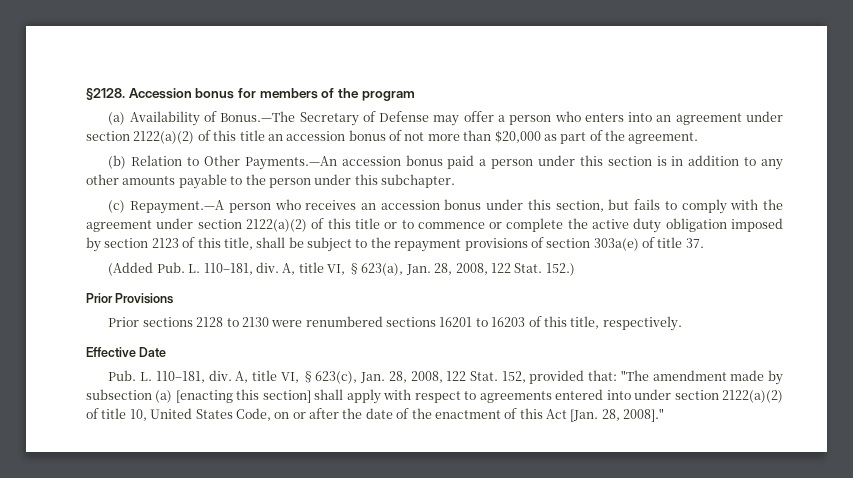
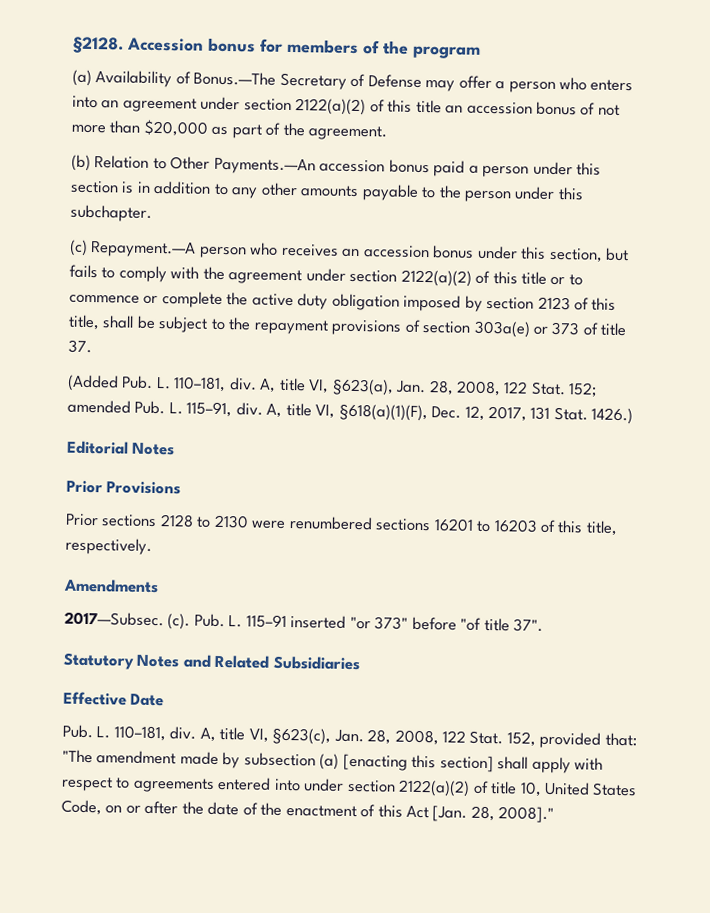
(639, 244) none -> [533,321,581,336] or 373
[545,263,575,276] 152.) -> [568,382,598,398] [67,399,634,425] [67,440,176,456] 152; amended Pub. L. 115–91, div. A, title VI, §618(a)(1)(F), Dec. 12, 2017, 131 Stat. 1426.) // Editorial Notes
(682, 323) none -> [63,578,159,594] [64,611,544,632] [63,652,360,671] // Amendments // 2017—Subsec. (c). Pub. L. 115–91 inserted "or 373" before "of title 37". // Statutory Notes and Related Subsidiaries

